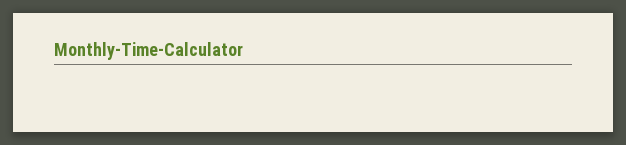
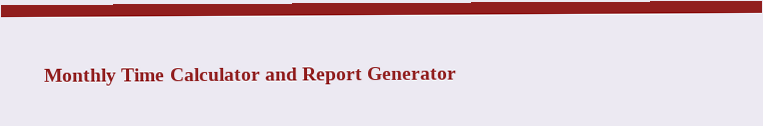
[54,42,243,60] Monthly-Time-Calculator -> [44,66,458,86] Monthly Time Calculator and Report Generator

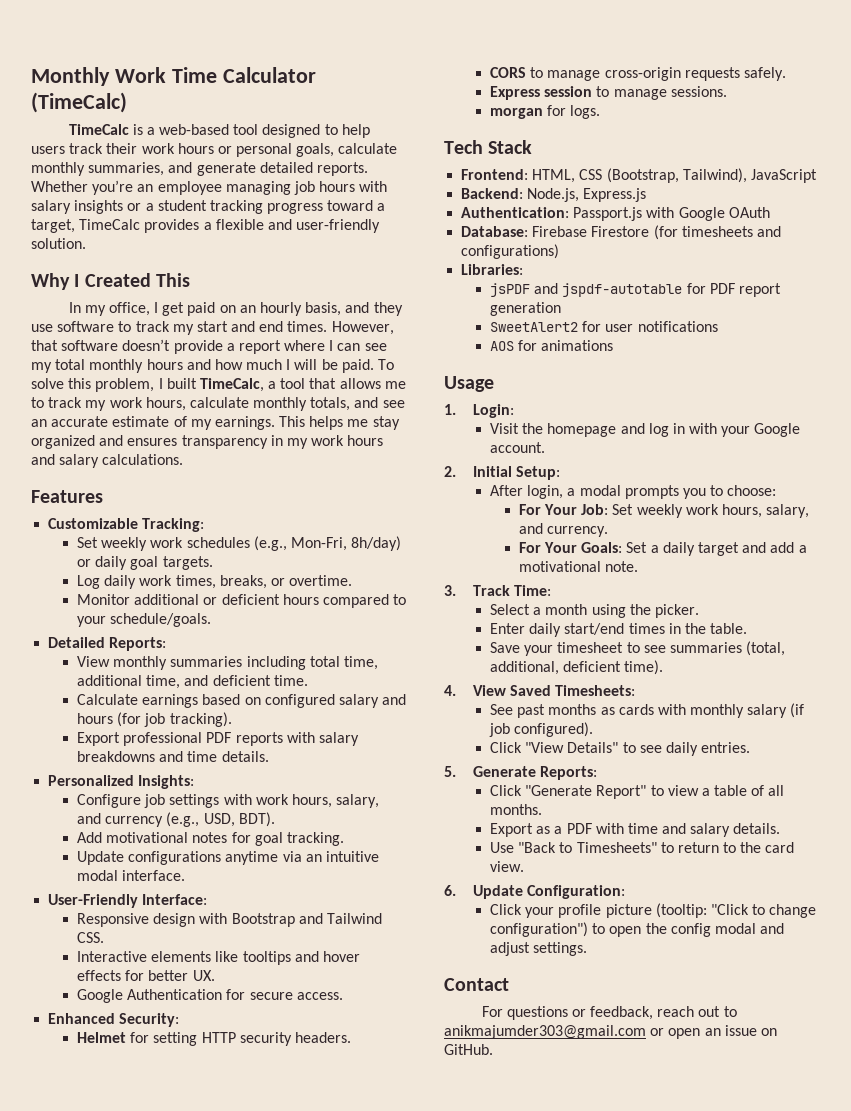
(117, 77) none -> [114,67,166,83] Work
[264,66,458,85] and Report Generator -> [31,92,127,113] [68,124,370,138] [31,143,398,157] [31,162,368,176] [31,180,388,195] [31,200,386,214] [31,219,381,233] [31,238,86,249] [31,273,190,290] [68,302,403,316] [31,321,394,335] [31,339,387,354] [31,359,395,373] [31,378,406,392] [31,397,405,411] [31,416,400,430] [31,435,384,449] [31,454,184,468] [31,490,103,503] [48,518,205,532] [76,536,402,551] [76,556,213,570] [76,575,353,589] [76,594,407,608] [76,613,212,627] [48,637,167,651] [76,656,378,670] [76,675,308,689] [76,694,407,708] [76,712,232,727] [76,732,359,746] [76,751,269,762] [48,775,195,789] [76,794,380,808] [76,812,275,827] [76,832,344,846] [76,851,379,865] [76,870,186,881] [48,894,208,908] [76,913,382,927] [76,932,104,943] [76,951,360,965] [76,970,215,981] [76,989,343,1003] [48,1013,180,1027] [76,1032,351,1046] [489,67,786,81] [489,86,727,100] [489,105,601,119] [444,140,533,154] [461,168,817,183] [461,188,647,202] [461,207,770,221] [461,225,781,240] [461,244,560,259] [461,264,524,275] [489,283,781,297] [489,302,561,316] [489,321,718,332] [489,340,614,351] [444,376,494,392] [444,404,514,418] [489,423,801,437] [489,442,545,453] [444,466,561,480] [489,485,777,499] [518,504,810,518] [518,523,609,537] [518,542,807,556] [518,561,639,572] [444,585,552,596] [489,604,699,618] [489,623,748,637] [489,641,786,656] [489,660,664,675] [444,685,636,696] [489,703,805,718] [488,722,594,737] [489,742,751,756] [444,766,598,780] [489,785,785,799] [489,804,542,815] [489,823,781,837] [489,842,795,853] [489,861,524,872] [444,885,626,899] [489,903,817,918] [489,922,785,937] [489,942,588,956] [444,978,509,991] [481,1006,737,1020] [444,1025,777,1039] [444,1044,493,1055] (TimeCalc) // TimeCalc is a web-based tool designed to help users track their work hours or personal goals, calculate monthly summaries, and generate detailed reports. Whether you’re an employee managing job hours with salary insights or a student tracking progress toward a target, TimeCalc provides a flexible and user-friendly solution. // Why I Created This // In my office, I get paid on an hourly basis, and they use software to track my start and end times. However, that software doesn’t provide a report where I can see my total monthly hours and how much I will be paid. To solve this problem, I built TimeCalc, a tool that allows me to track my work hours, calculate monthly totals, and see an accurate estimate of my earnings. This helps me stay organized and ensures transparency in my work hours and salary calculations. // Features // Customizable Tracking: // Set weekly work schedules (e.g., Mon-Fri, 8h/day) or daily goal targets. // Log daily work times, breaks, or overtime. // Monitor additional or deficient hours compared to your schedule/goals. // Detailed Reports: // View monthly summaries including total time, additional time, and deficient time. // Calculate earnings based on configured salary and hours (for job tracking). // Export professional PDF reports with salary breakdowns and time details. // Personalized Insights: // Configure job settings with work hours, salary, and currency (e.g., USD, BDT). // Add motivational notes for goal tracking. // Update configurations anytime via an intuitive modal interface. // User-Friendly Interface: // Responsive design with Bootstrap and Tailwind CSS. // Interactive elements like tooltips and hover effects for better UX. // Google Authentication for secure access. // Enhanced Security: // Helmet for setting HTTP security headers. // CORS to manage cross-origin requests safely. // Express session to manage sessions. // morgan for logs. // Tech Stack // Frontend: HTML, CSS (Bootstrap, Tailwind), JavaScript // Backend: Node.js, Express.js // Authentication: Passport.js with Google OAuth // Database: Firebase Firestore (for timesheets and configurations) // Libraries: // jsPDF and jspdf-autotable for PDF report generation // SweetAlert2 for user notifications // AOS for animations // Usage // 1. Login: // Visit the homepage and log in with your Google account. // 2. Initial Setup: // After login, a modal prompts you to choose: // For Your Job: Set weekly work hours, salary, and currency. // For Your Goals: Set a daily target and add a motivational note. // 3. Track Time: // Select a month using the picker. // Enter daily start/end times in the table. // Save your timesheet to see summaries (total, additional, deficient time). // 4. View Saved Timesheets: // See past months as cards with monthly salary (if job configured). // Click "View Details" to see daily entries. // 5. Generate Reports: // Click "Generate Report" to view a table of all months. // Export as a PDF with time and salary details. // Use "Back to Timesheets" to return to the card view. // 6. Update Configuration: // Click your profile picture (tooltip: "Click to change configuration") to open the config modal and adjust settings. // Contact // For questions or feedback, reach out to anikmajumder303@gmail.com or open an issue on GitHub.

